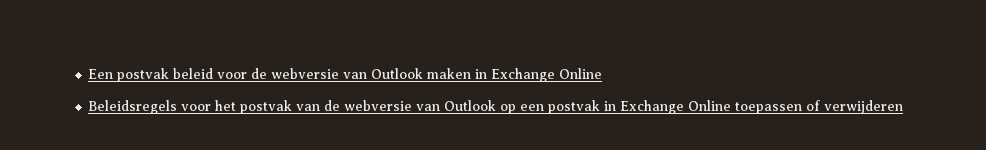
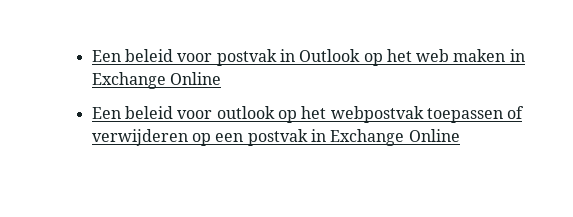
[88,68,603,82] [88,100,497,114] Een postvak beleid voor de webversie van Outlook maken in Exchange Online // Beleidsregels voor het postvak van de webversie van Outlook -> [91,49,525,66] [91,72,221,89] [91,106,525,123] [91,129,188,146] Een beleid voor postvak in Outlook op het web maken in Exchange Online // Een beleid voor outlook op het webpostvak toepassen of verwijderen
[735,100,904,114] toepassen of verwijderen -> (460, 135) none

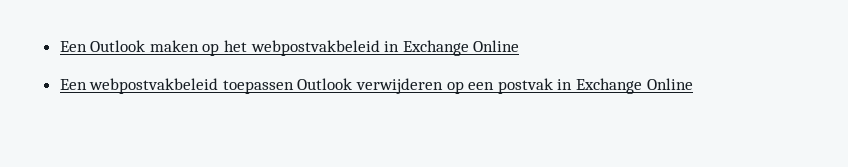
[91,49,525,66] [91,72,221,89] [91,106,525,123] Een beleid voor postvak in Outlook op het web maken in Exchange Online // Een beleid voor outlook op het webpostvak toepassen of -> [59,40,520,56] [59,78,353,94] Een Outlook maken op het webpostvakbeleid in Exchange Online // Een webpostvakbeleid toepassen Outlook

